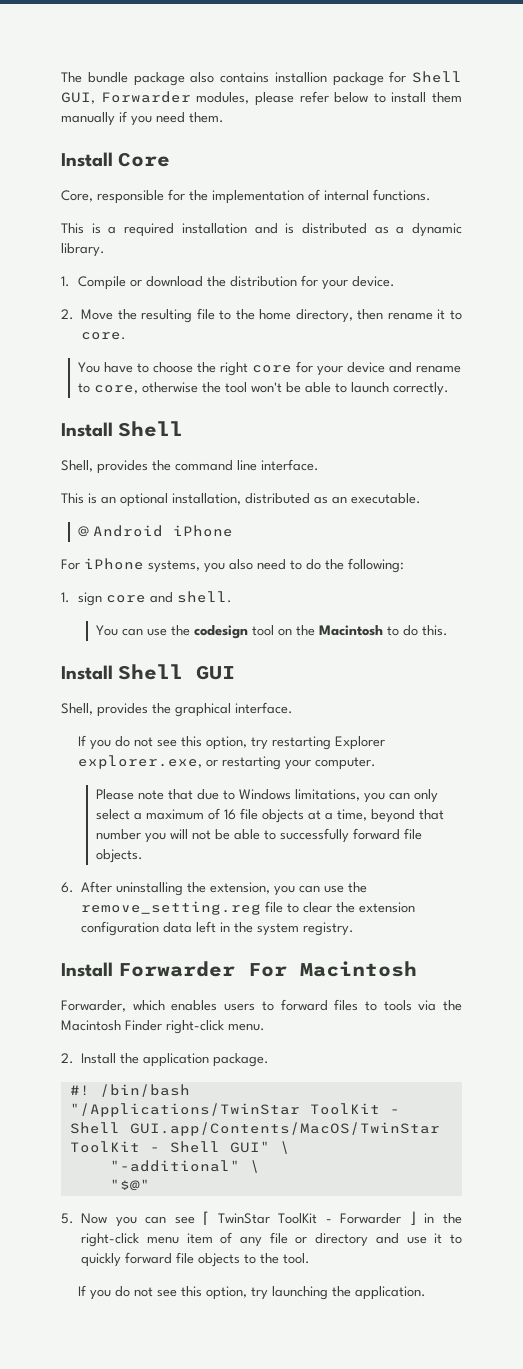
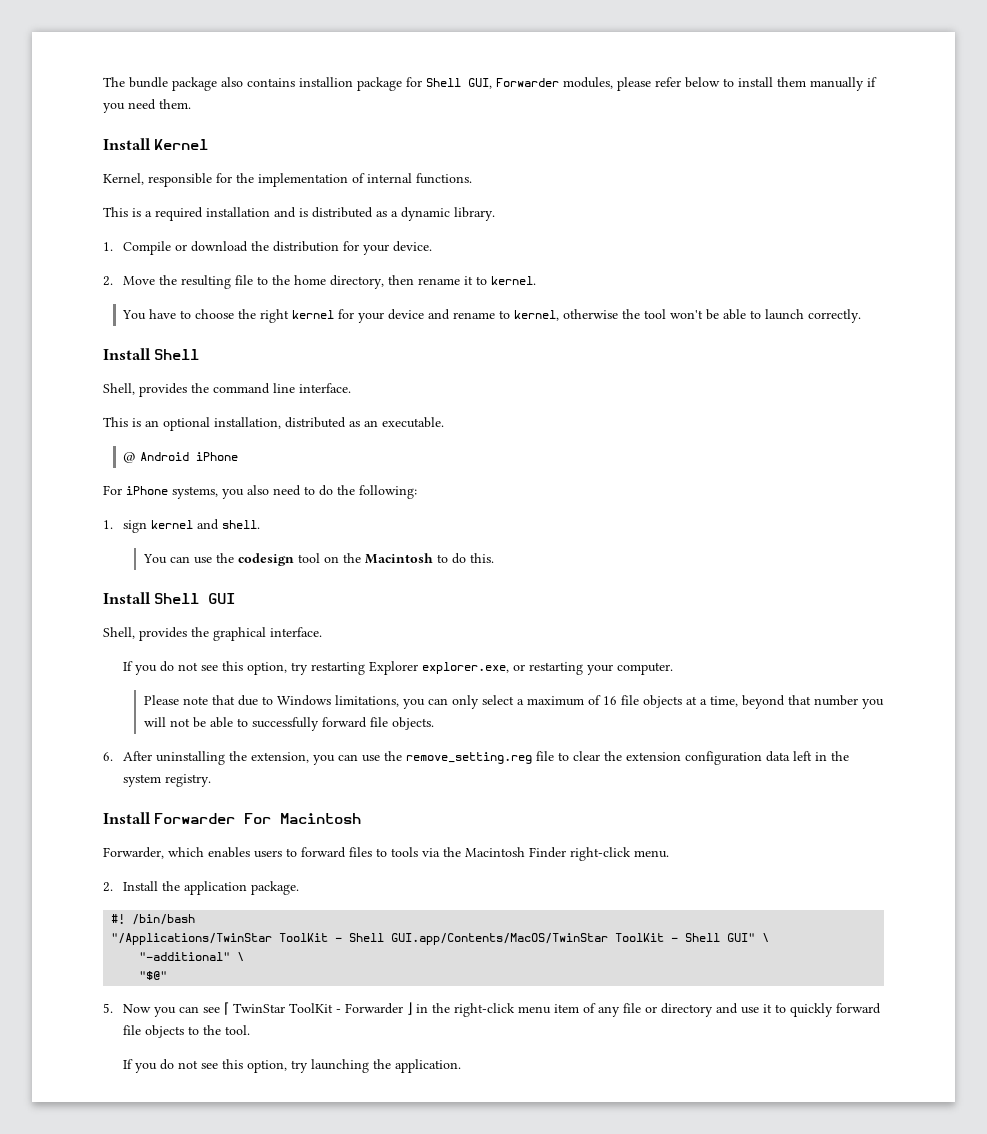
[118,152,171,167] [61,190,93,202] Core // Core, -> [154,139,209,150] [103,173,144,185] Kernel // Kernel,
[81,332,127,340] core. -> [491,276,537,285] kernel.
[252,365,293,373] core -> [292,310,335,319] kernel
[94,385,139,394] core, -> [514,310,560,321] kernel,
[106,595,147,603] core -> [151,520,194,529] kernel

